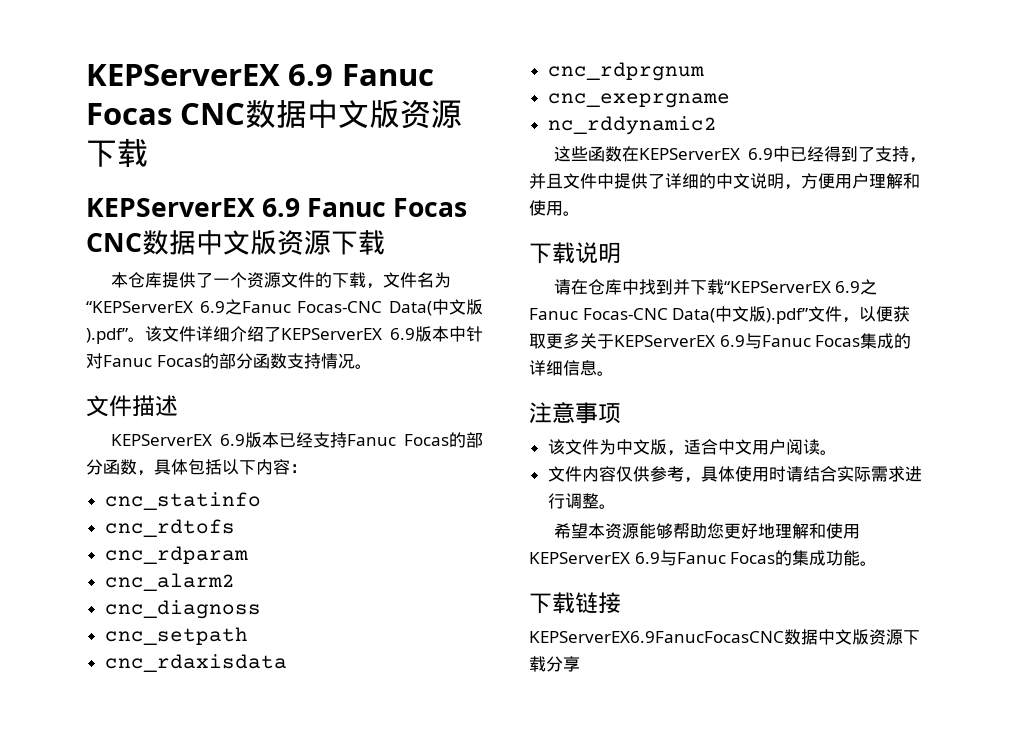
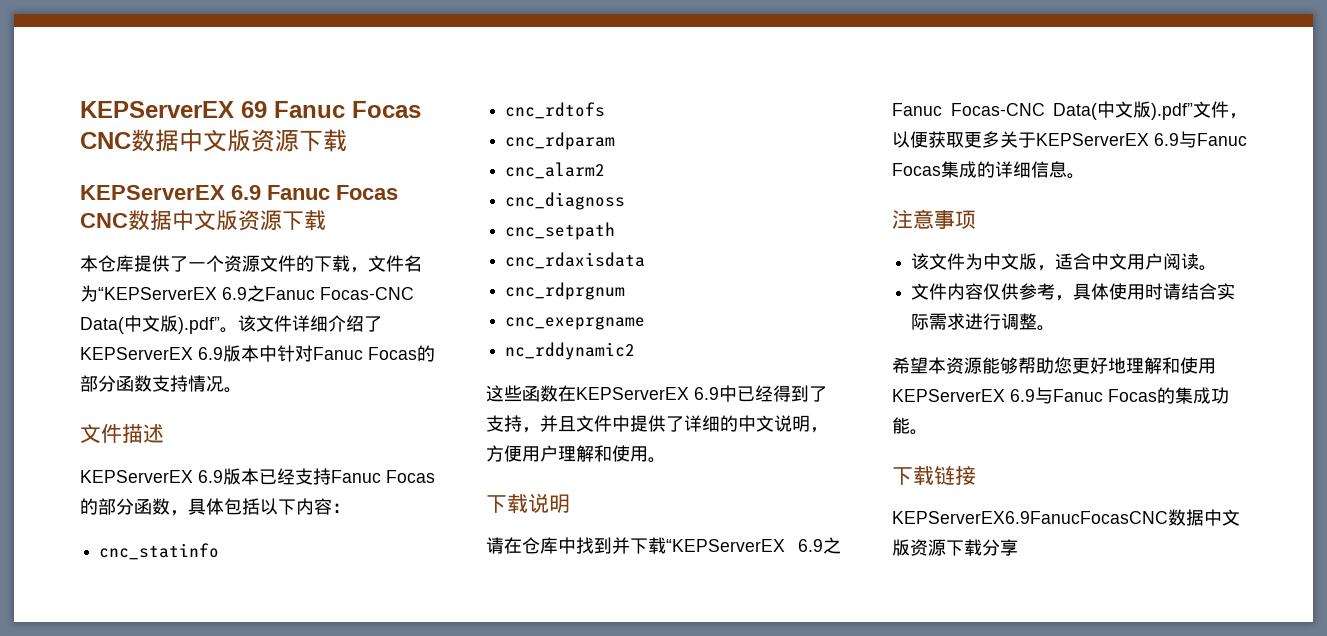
[86,64,334,86] KEPServerEX 6.9 -> [80,101,267,118] KEPServerEX 69

